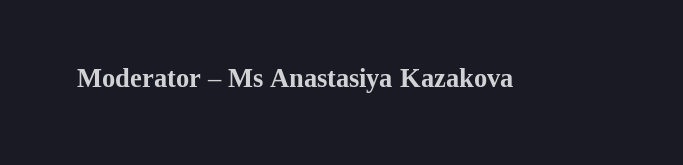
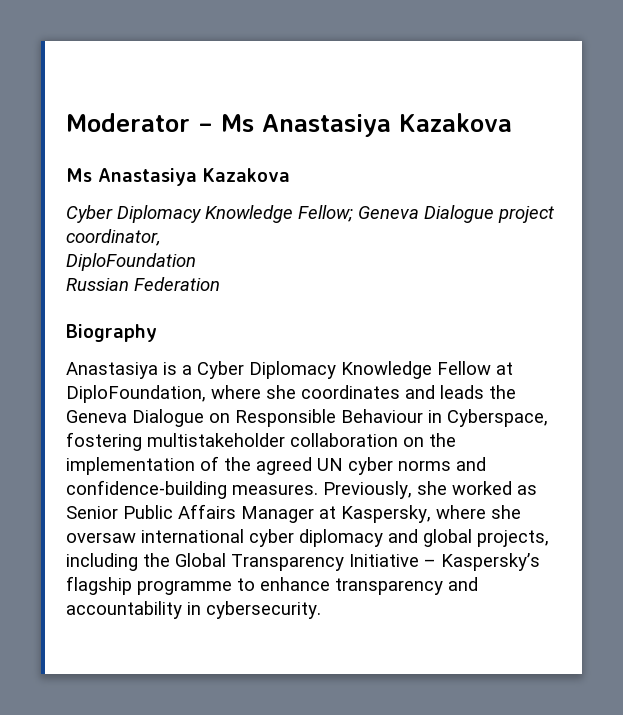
(513, 77) none -> [66,168,290,186] [66,205,554,223] [66,229,161,246] [66,253,196,271] [66,277,220,291] [66,324,157,342] [66,361,513,379] [66,385,516,403] [66,409,548,427] [66,432,456,451] [66,456,486,475] [66,480,537,499] [66,504,521,523] [66,529,549,547] [66,553,540,571] [66,576,478,595] [66,601,321,619] // Ms Anastasiya Kazakova // Cyber Diplomacy Knowledge Fellow; Geneva Dialogue project coordinator, // DiploFoundation // Russian Federation // Biography // Anastasiya is a Cyber Diplomacy Knowledge Fellow at DiploFoundation, where she coordinates and leads the Geneva Dialogue on Responsible Behaviour in Cyberspace, fostering multistakeholder collaboration on the implementation of the agreed UN cyber norms and confidence-building measures. Previously, she worked as Senior Public Affairs Manager at Kaspersky, where she oversaw international cyber diplomacy and global projects, including the Global Transparency Initiative – Kaspersky’s flagship programme to enhance transparency and accountability in cybersecurity.

